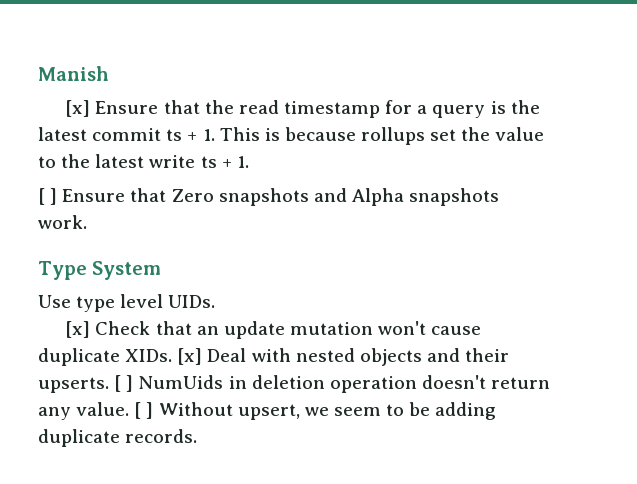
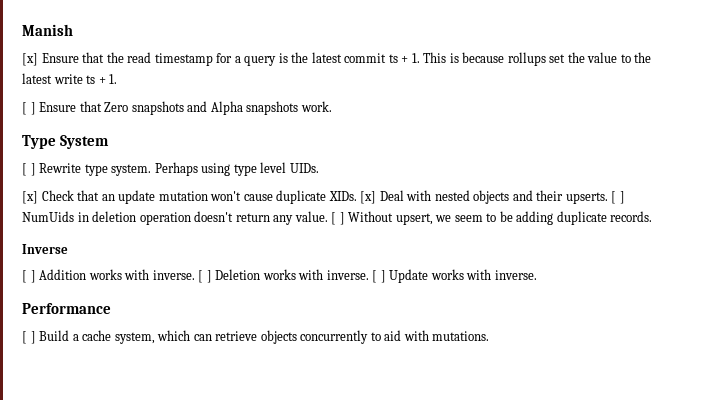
[38,295,71,308] Use -> [22,162,231,176] [ ] Rewrite type system. Perhaps using
(198, 436) none -> [22,244,68,254] [22,269,537,283] [22,303,111,314] [22,330,490,344] // Inverse // [ ] Addition works with inverse. [ ] Deletion works with inverse. [ ] Update works with inverse. // Performance // [ ] Build a cache system, which can retrieve objects concurrently to aid with mutations.

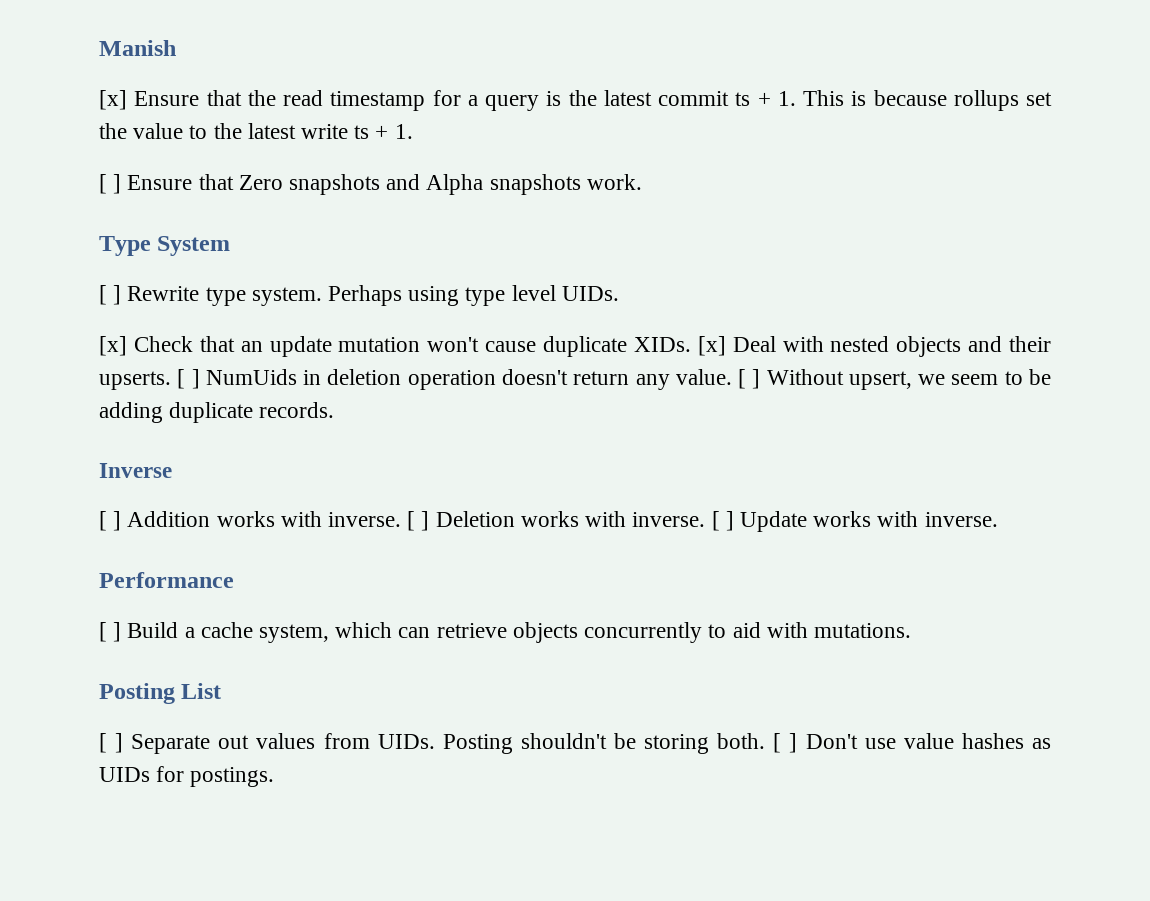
(490, 336) none -> [99,683,222,704] [99,733,1051,754] [99,766,275,787] // Posting List // [ ] Separate out values from UIDs. Posting shouldn't be storing both. [ ] Don't use value hashes as UIDs for postings.

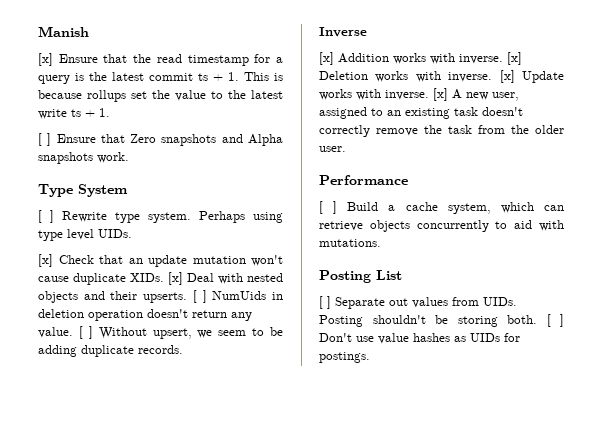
[99,511,122,531] [ ] -> [319,52,334,65] [x]
[407,511,430,531] [ ] -> [507,52,522,65] [x]
[711,511,734,531] [ ] -> [499,70,515,83] [x]
(998, 519) none -> [433,88,519,101] [319,107,523,119] [319,125,564,137] [319,146,346,152] [x] A new user, assigned to an existing task doesn't correctly remove the task from the older user.

